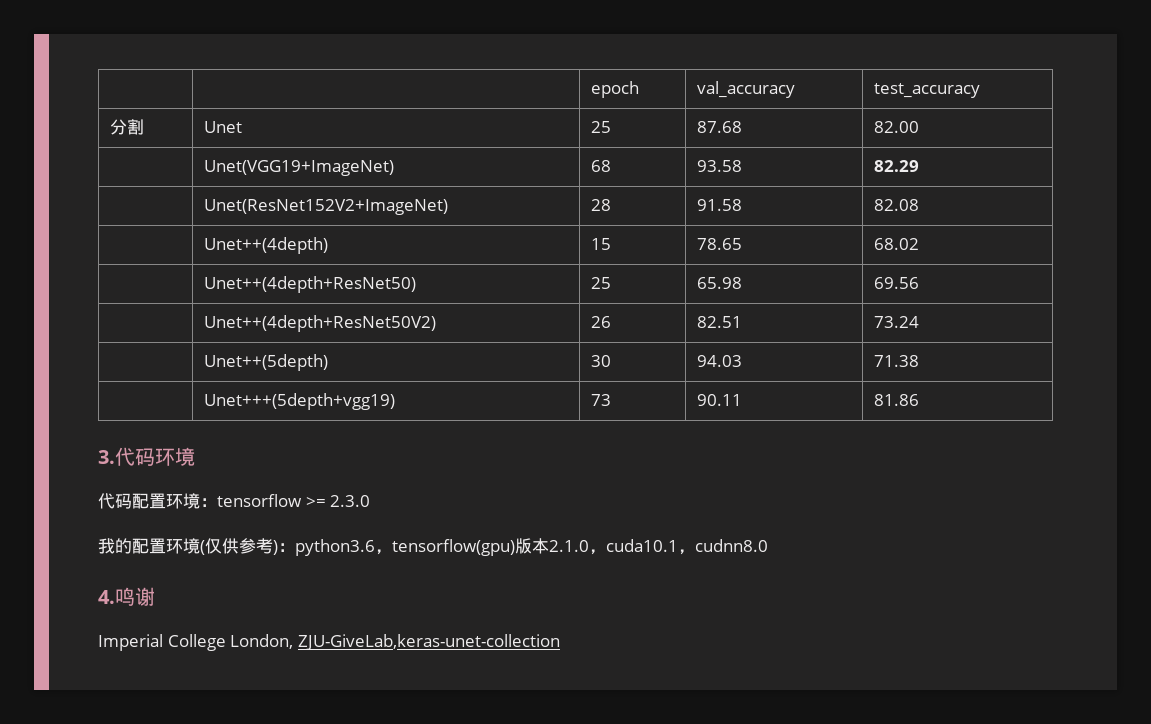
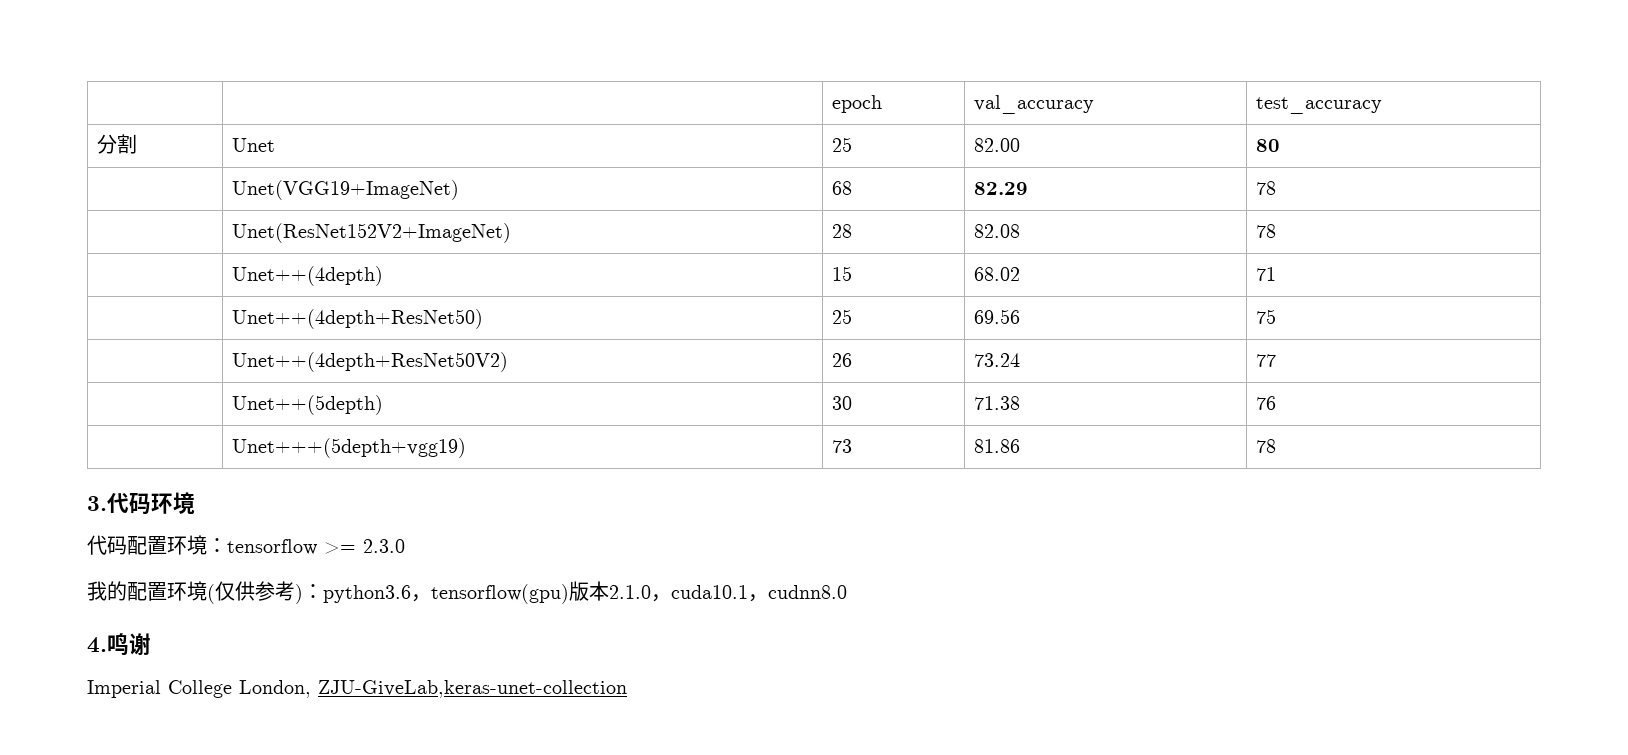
[697,121,743,133] [874,121,920,133] 87.68 | 82.00 -> [973,138,1020,152] [1255,139,1280,152] 82.00 | 80
[697,160,743,172] [874,160,920,172] 93.58 | 82.29 -> [973,182,1028,195] [1255,181,1276,195] 82.29 | 78
[697,199,743,211] [874,199,920,211] 91.58 | 82.08 -> [973,224,1020,238] [1255,224,1276,238] 82.08 | 78
[697,238,743,250] [874,238,920,250] 78.65 | 68.02 -> [973,267,1020,281] [1255,267,1276,281] 68.02 | 71
[697,277,743,289] [874,277,920,289] 65.98 | 69.56 -> [973,309,1020,324] [1255,309,1276,324] 69.56 | 75
[697,316,743,328] [874,316,920,328] 82.51 | 73.24 -> [973,353,1020,367] [1255,354,1276,367] 73.24 | 77
[697,355,743,367] [874,355,920,367] 94.03 | 71.38 -> [973,396,1020,410] [1255,396,1276,410] 71.38 | 76
[697,394,743,406] [874,394,920,406] 90.11 | 81.86 -> [973,439,1020,453] [1255,439,1276,453] 81.86 | 78

